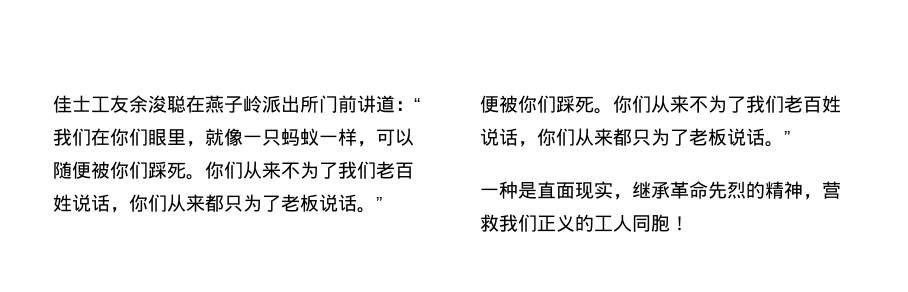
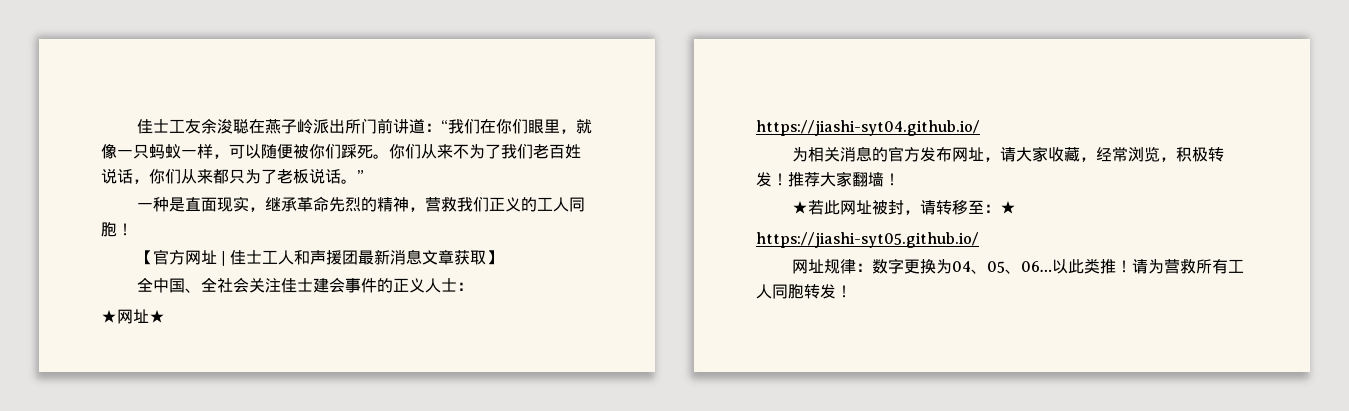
[480,95,841,114] [480,128,790,147] // 便被你们踩死。你们从来不为了我们老百姓说话，你们从来都只为了老板说话。” -> (364, 176) none
(689, 223) none -> [136,249,503,266] [136,277,473,293] [101,309,165,324] [756,120,980,136] [791,146,1224,162] [756,171,900,187] [791,200,1016,215] [756,232,979,248] [791,258,1244,274] [756,284,852,299] // 【官方网址 | 佳士工人和声援团最新消息文章获取】 // 全中国、全社会关注佳士建会事件的正义人士： // ★网址★ // https://jiashi-syt04.github.io/ // 为相关消息的官方发布网址，请大家收藏，经常浏览，积极转发！推荐大家翻墙！ // ★若此网址被封，请转移至：★ // https://jiashi-syt05.github.io/ // 网址规律：数字更换为04、05、06…以此类推！请为营救所有工人同胞转发！

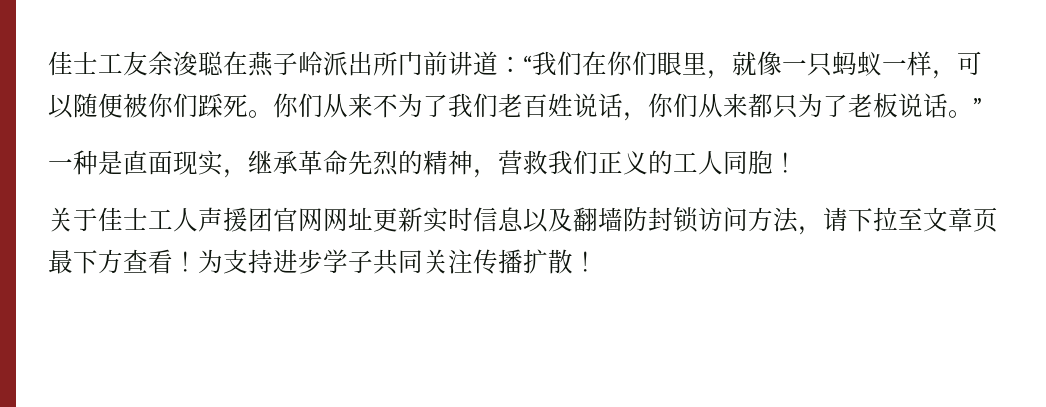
[136,249,503,266] [136,277,473,293] [101,309,165,324] [756,120,980,136] [791,146,1224,162] [756,171,900,187] [791,200,1016,215] [756,232,979,248] [791,258,1244,274] [756,284,836,299] 【官方网址 | 佳士工人和声援团最新消息文章获取】 // 全中国、全社会关注佳士建会事件的正义人士： // ★网址★ // https://jiashi-syt04.github.io/ // 为相关消息的官方发布网址，请大家收藏，经常浏览，积极转发！推荐大家翻墙！ // ★若此网址被封，请转移至：★ // https://jiashi-syt05.github.io/ // 网址规律：数字更换为04、05、06…以此类推！请为营救所有工人同胞转发 -> [48,207,998,235] [48,249,573,275] 关于佳士工人声援团官网网址更新实时信息以及翻墙防封锁访问方法，请下拉至文章页最下方查看！为支持进步学子共同关注传播扩散

